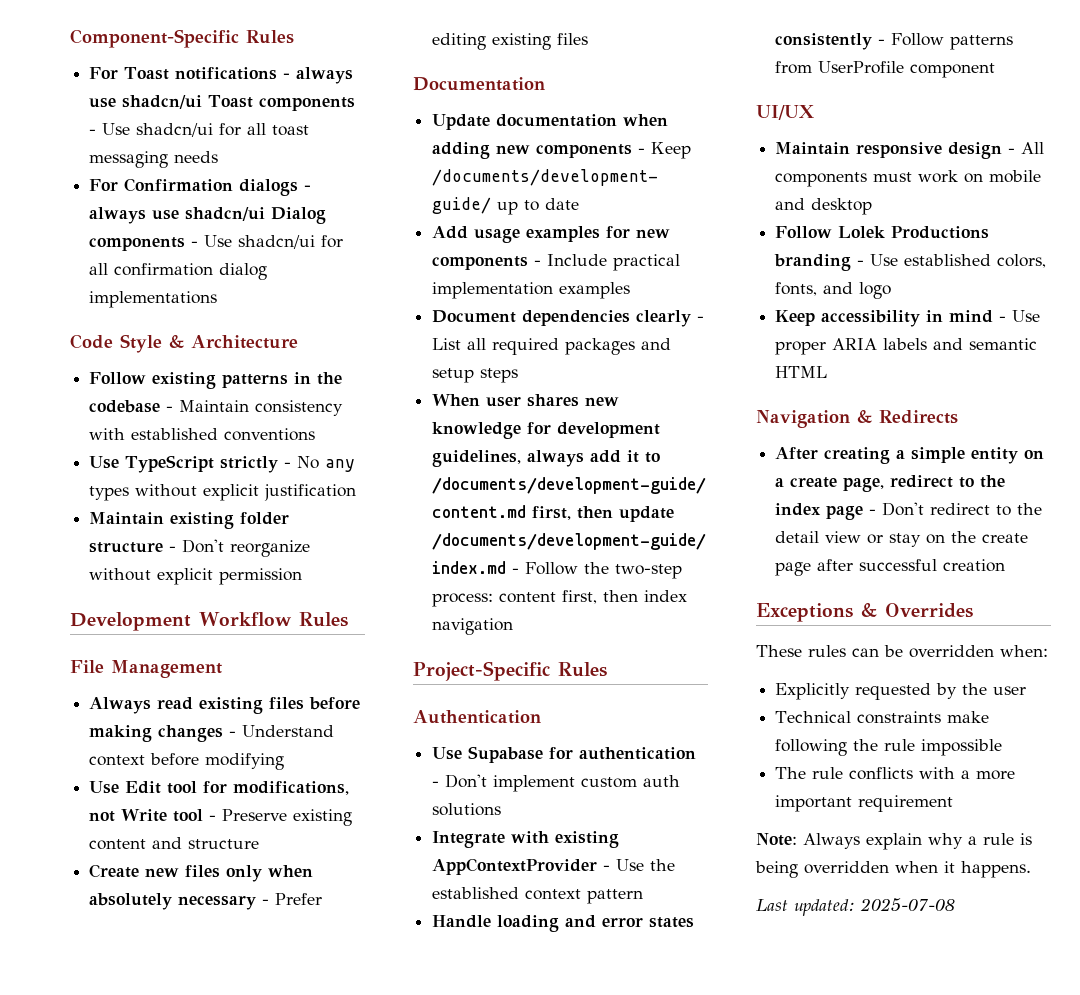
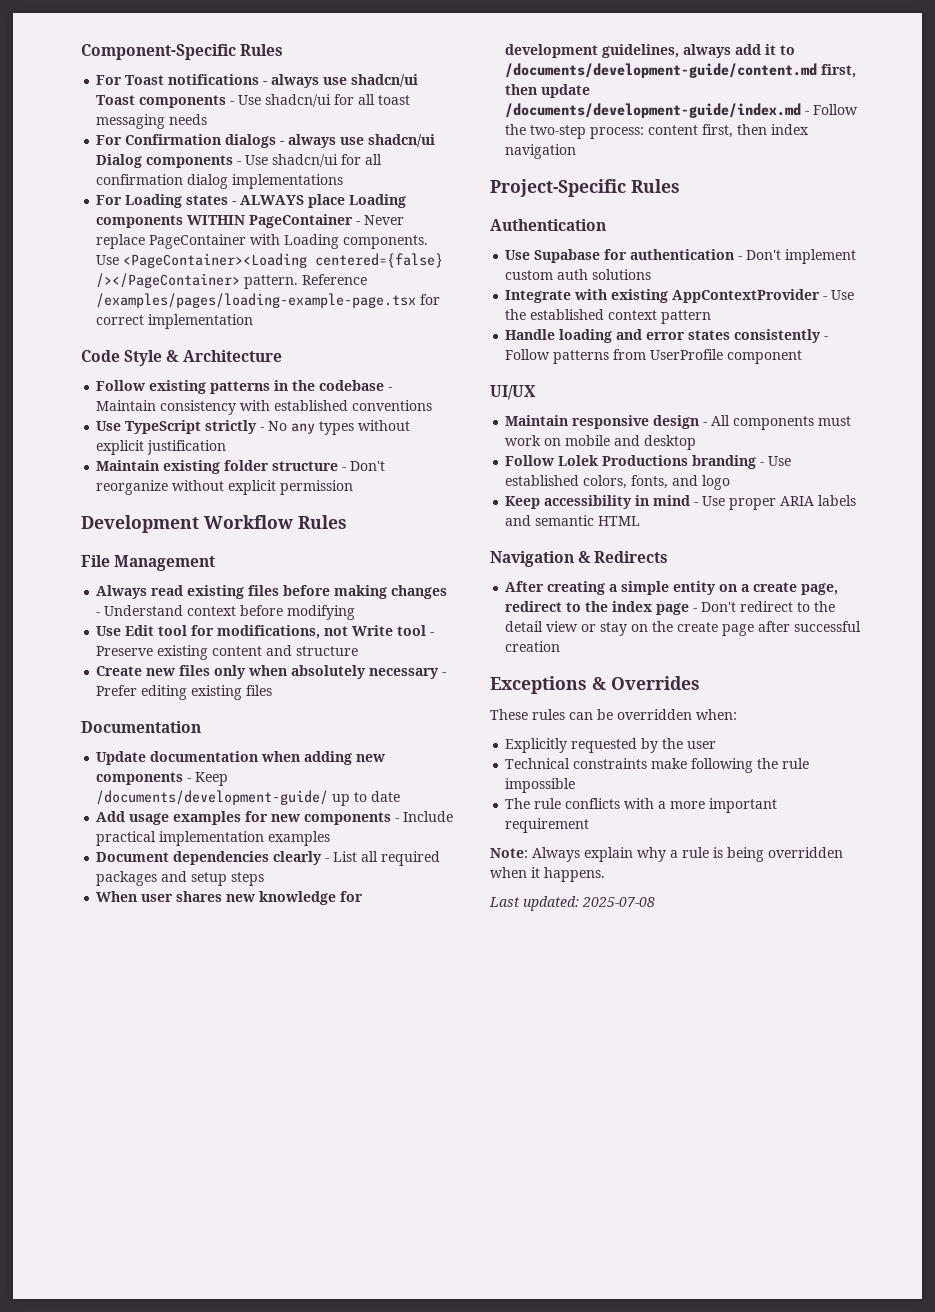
(218, 299) none -> [96,194,407,208] [96,214,405,228] [96,234,429,249] [96,253,444,268] [96,273,368,289] [96,293,441,308] [96,314,254,329] // For Loading states - ALWAYS place Loading components WITHIN PageContainer - Never replace PageContainer with Loading components. Use <PageContainer><Loading centered={false} /></PageContainer> pattern. Reference /examples/pages/loading-example-page.tsx for correct implementation

